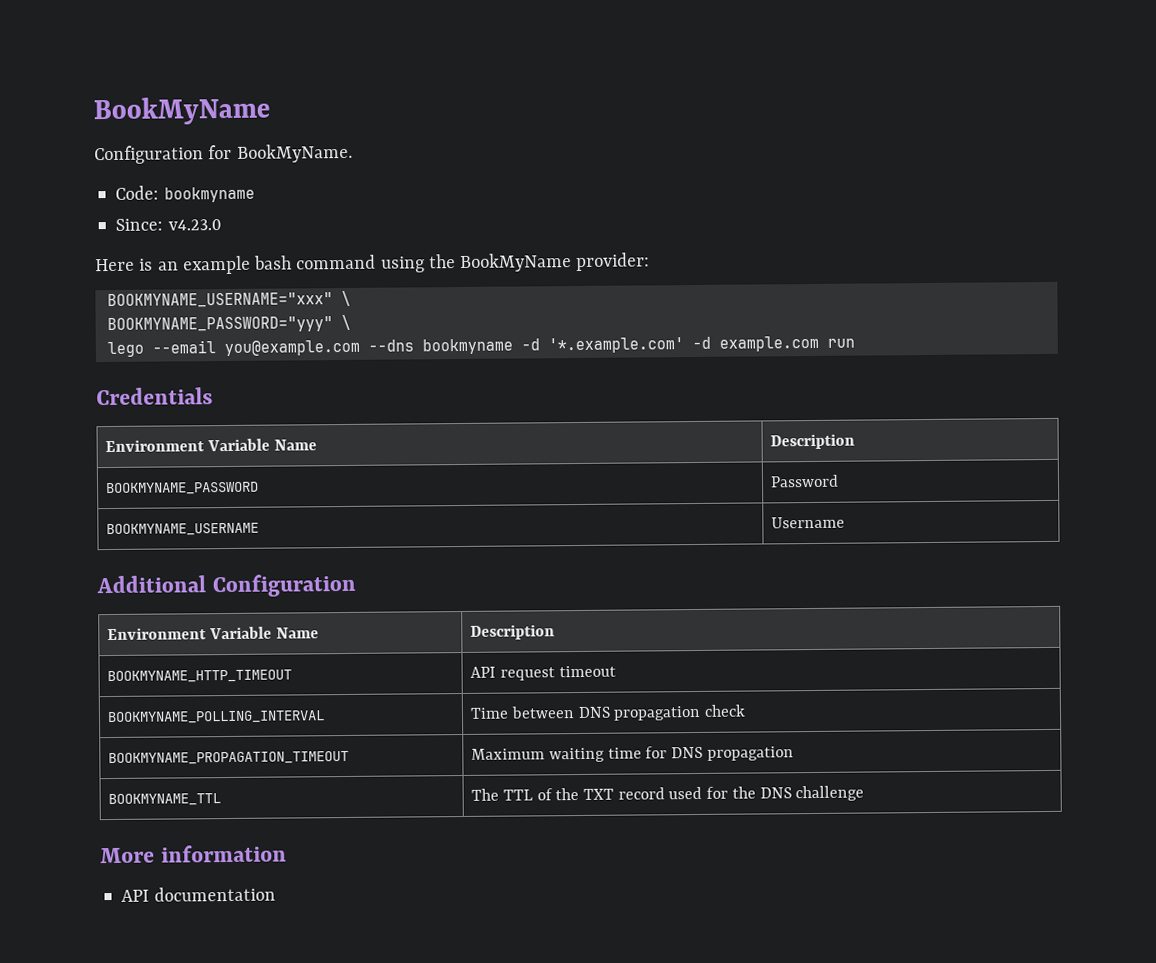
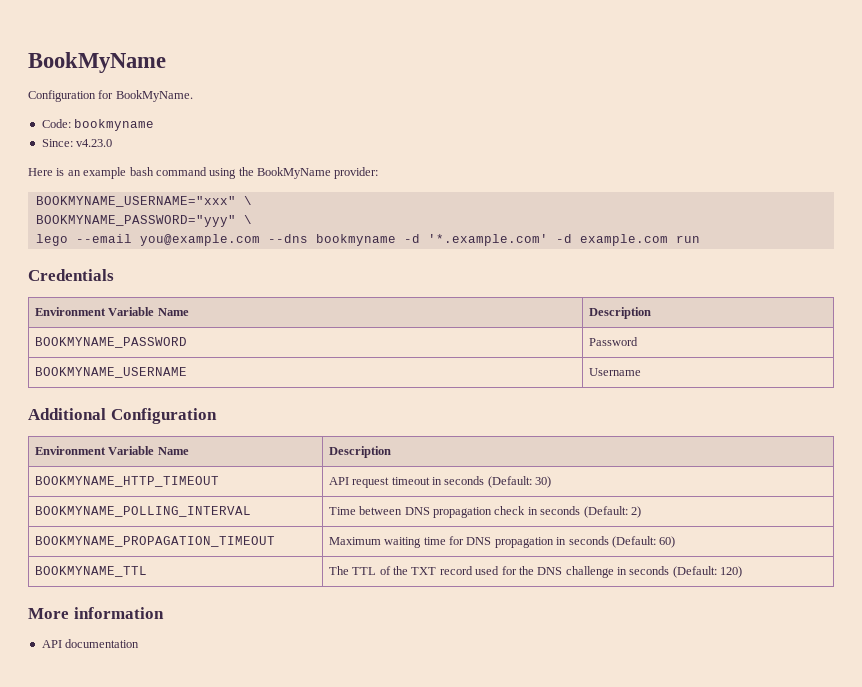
(616, 671) none -> [432,476,552,488] in seconds (Default: 30)
(747, 710) none -> [527,506,641,518] in seconds (Default: 2)
(794, 753) none -> [556,536,676,548] in seconds (Default: 60)
(865, 793) none -> [617,566,743,578] in seconds (Default: 120)

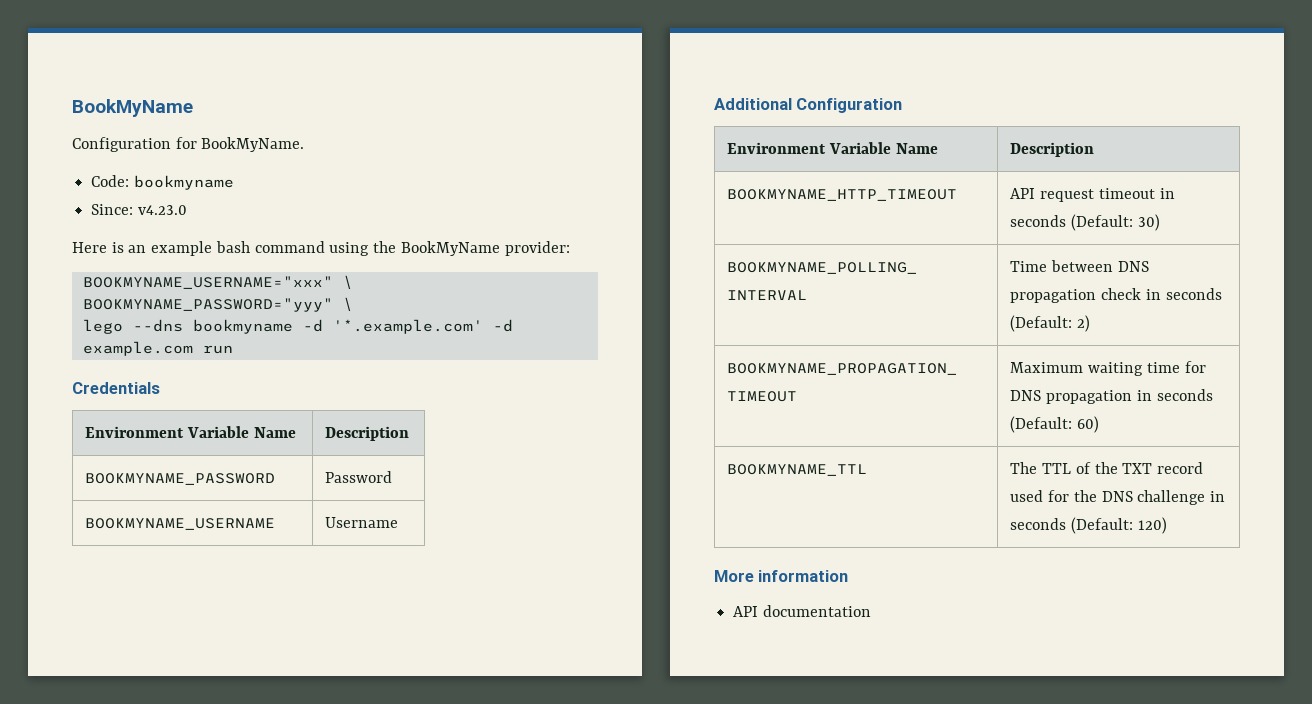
[75,234,260,246] --email you@example.com -> (123, 326) none

